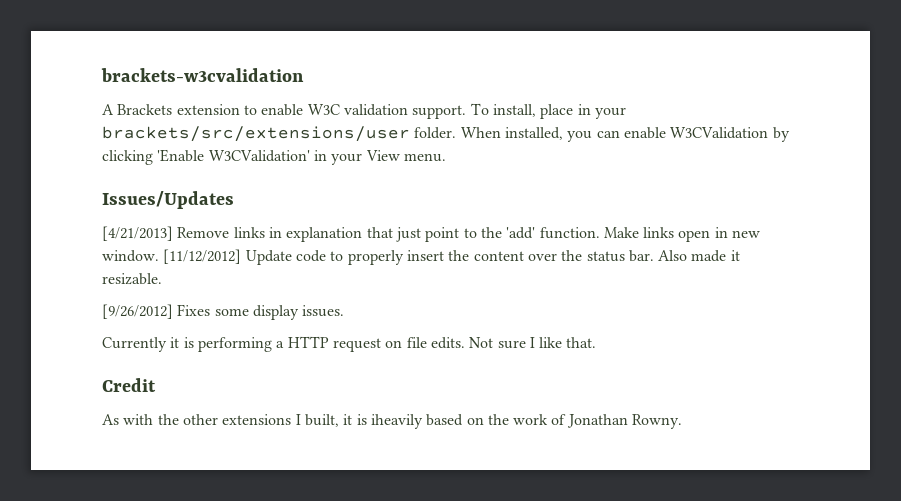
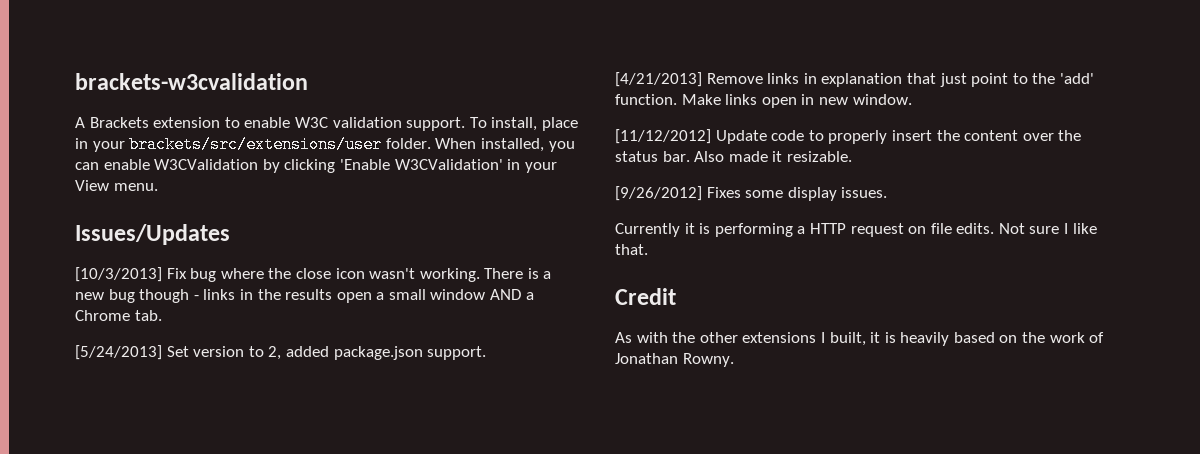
(234, 200) none -> [75,267,552,282] [75,289,534,303] [75,310,162,321] [75,345,487,360] // [10/3/2013] Fix bug where the close icon wasn't working. There is a new bug though - links in the results open a small window AND a Chrome tab. // [5/24/2013] Set version to 2, added package.json support.
(159, 256) none -> (912, 99) //
[370,414,423,429] iheavily -> [900,332,950,346] heavily

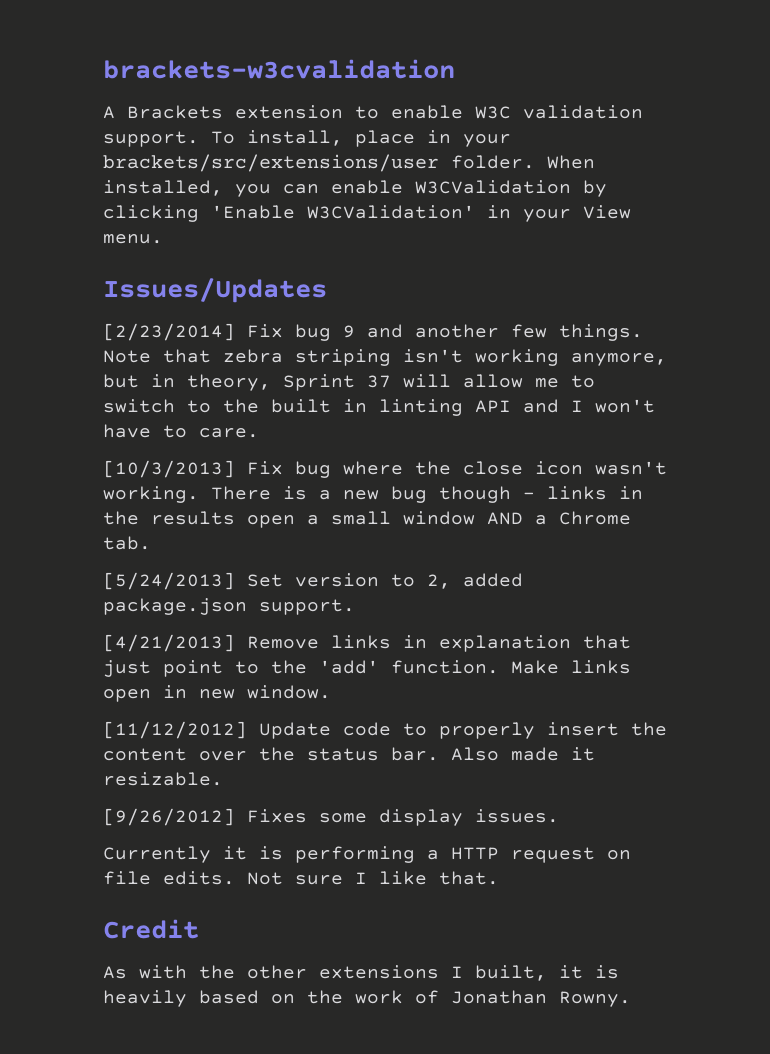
(230, 234) none -> [103,323,643,341] [103,349,667,366] [103,374,595,391] [103,399,655,416] [103,424,259,438] // [2/23/2014] Fix bug 9 and another few things. Note that zebra striping isn't working anymore, but in theory, Sprint 37 will allow me to switch to the built in linting API and I won't have to care.

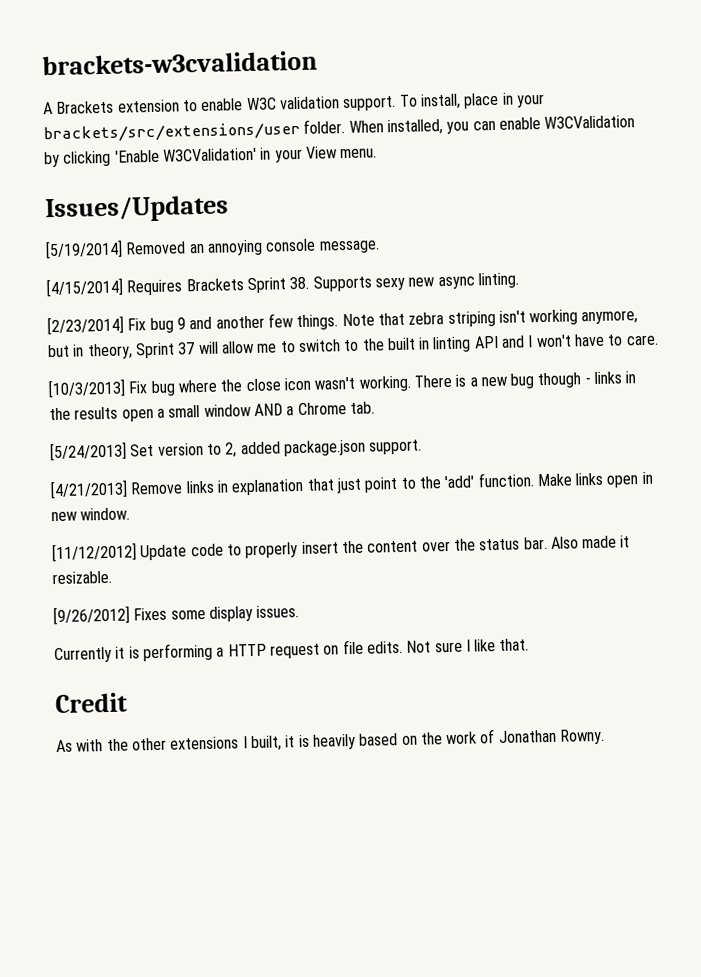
(327, 290) none -> [45,238,380,260] [46,272,519,298] // [5/19/2014] Removed an annoying console message. // [4/15/2014] Requires Brackets Sprint 38. Supports sexy new async linting.

